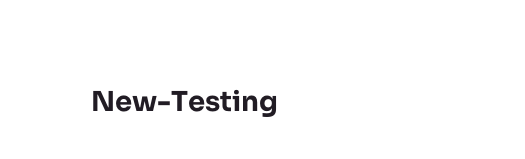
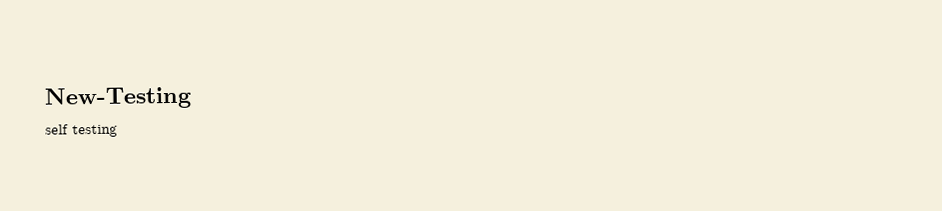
(278, 103) none -> [45,124,118,138] // self testing

